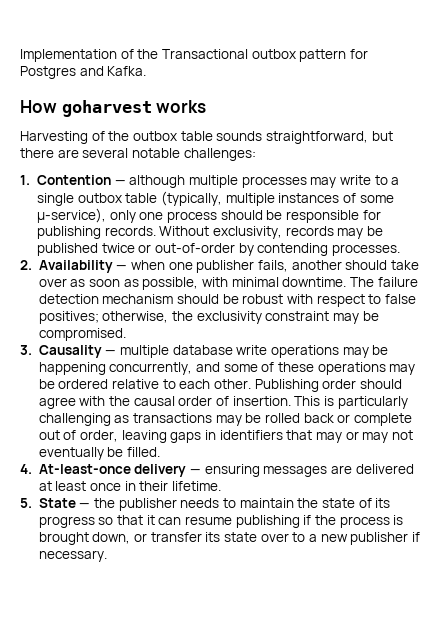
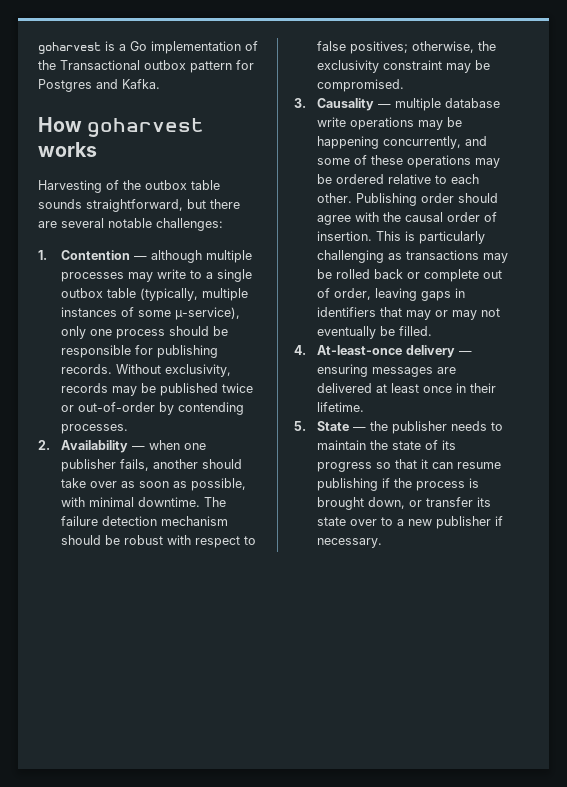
[20,49,117,62] Implementation -> [38,41,241,54] goharvest is a Go implementation

